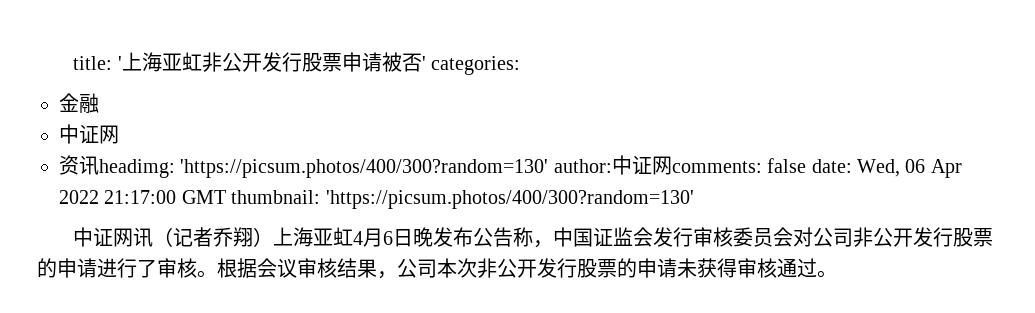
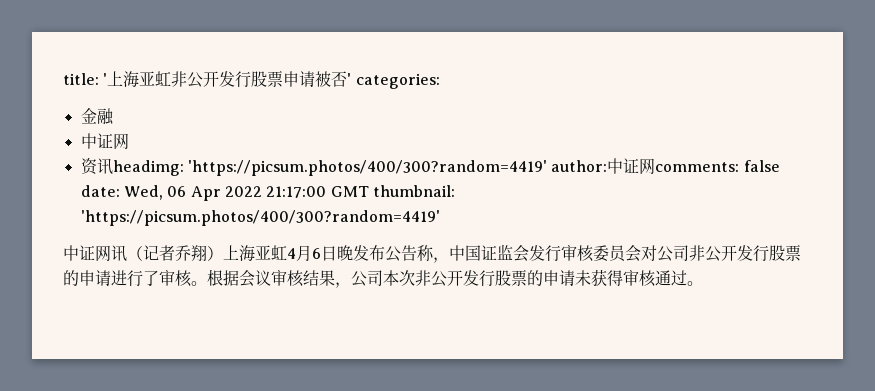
[180,159,549,178] 'https://picsum.photos/400/300?random=130' -> [187,160,547,176] 'https://picsum.photos/400/300?random=4419'
[325,190,694,209] 'https://picsum.photos/400/300?random=130' -> [80,210,440,226] 'https://picsum.photos/400/300?random=4419'

